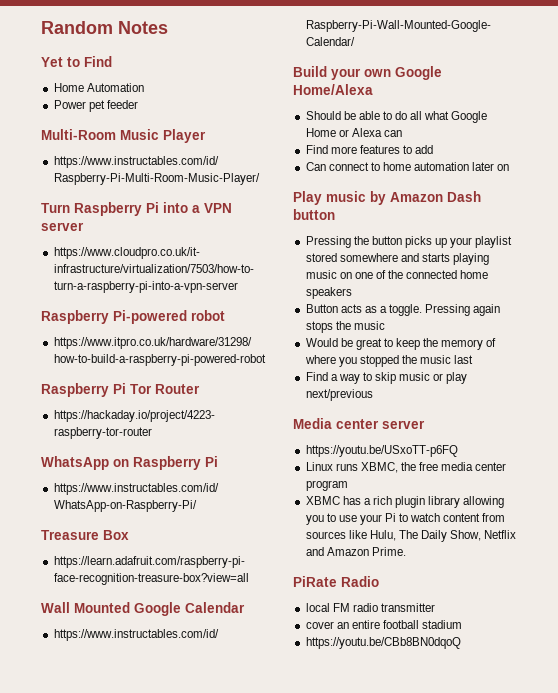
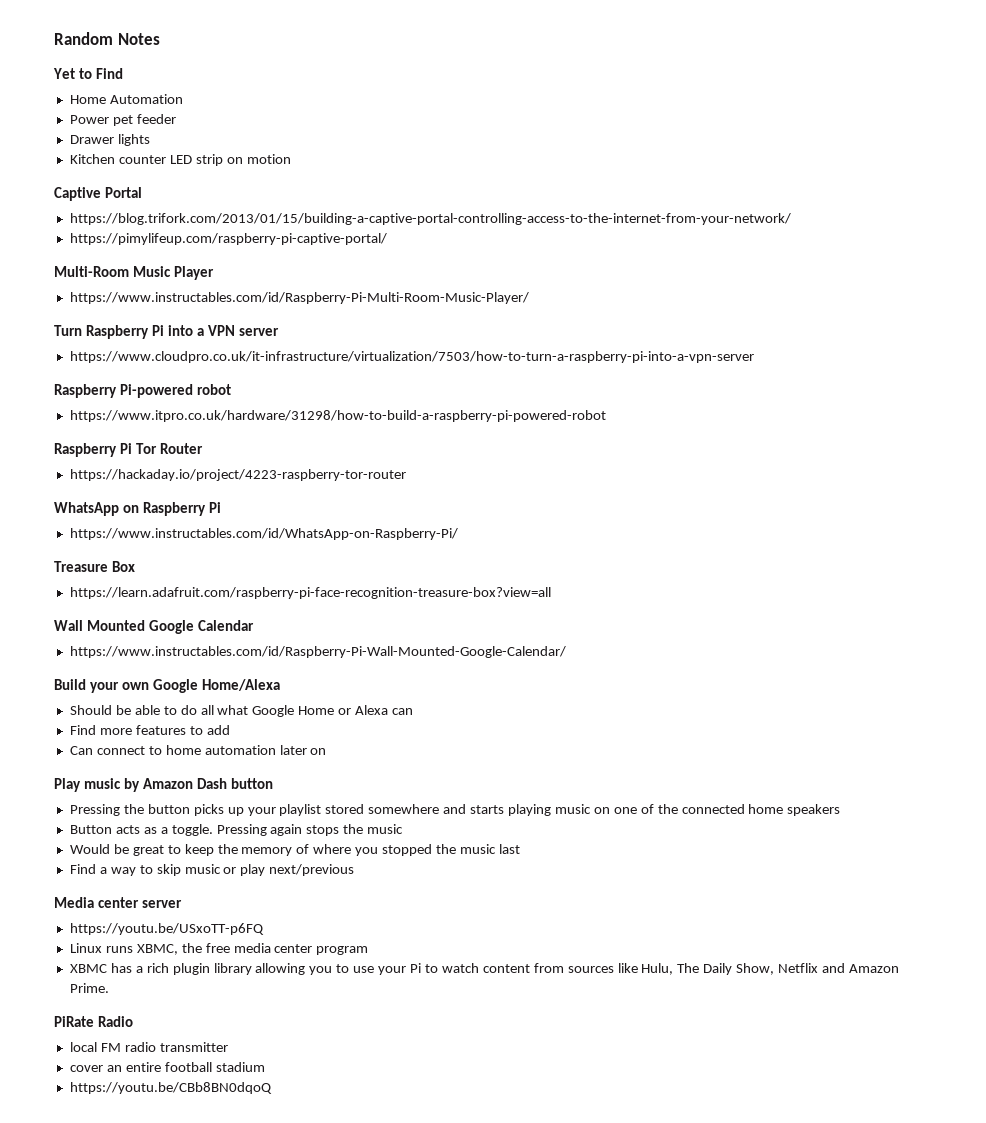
(138, 104) none -> [69,134,150,146] [69,154,291,166] [54,187,143,201] [69,213,791,225] [69,233,387,245] // Drawer lights // Kitchen counter LED strip on motion // Captive Portal // https://blog.trifork.com/2013/01/15/building-a-captive-portal-controlling-access-to-the-internet-from-your-network/ // https://pimylifeup.com/raspberry-pi-captive-portal/

